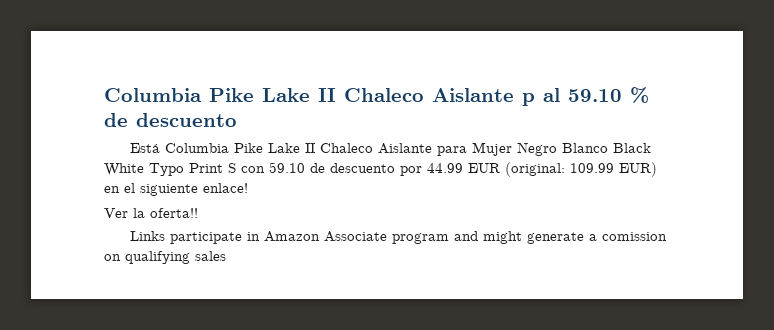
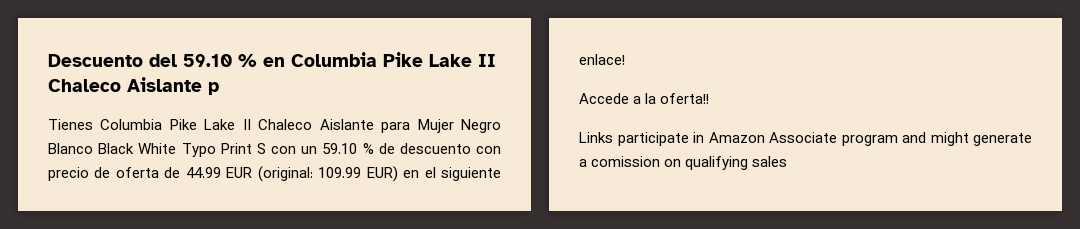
(104, 95) none -> [48,54,285,67] Descuento del 59.10 % en
[543,87,649,103] [104,113,237,127] [130,143,161,153] al 59.10 % de descuento // Está -> [48,119,93,130] // Tienes
[269,162,422,176] 59.10 de descuento por -> [301,143,502,154] [48,167,181,181] un 59.10 % de descuento con precio de oferta de
[104,208,128,218] Ver -> [579,93,642,104] Accede a

